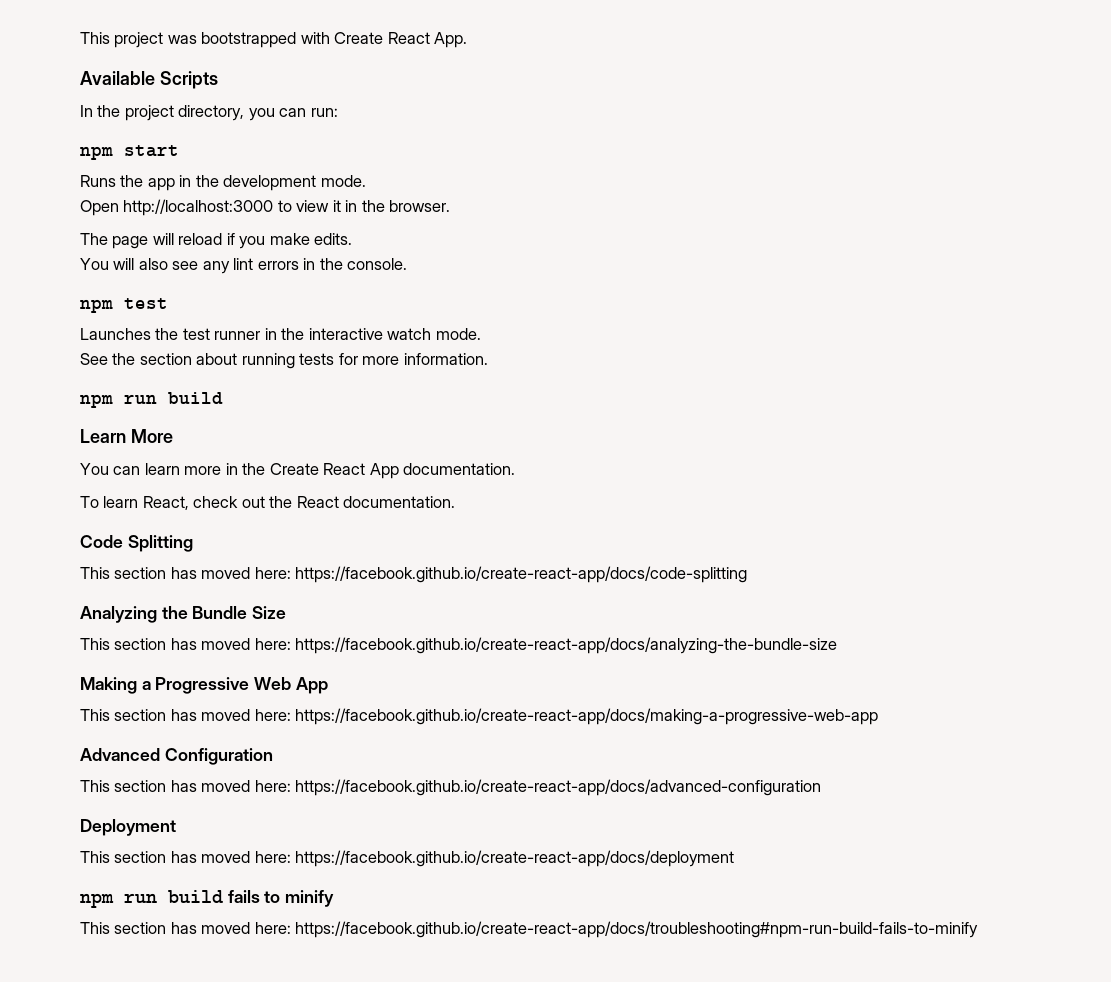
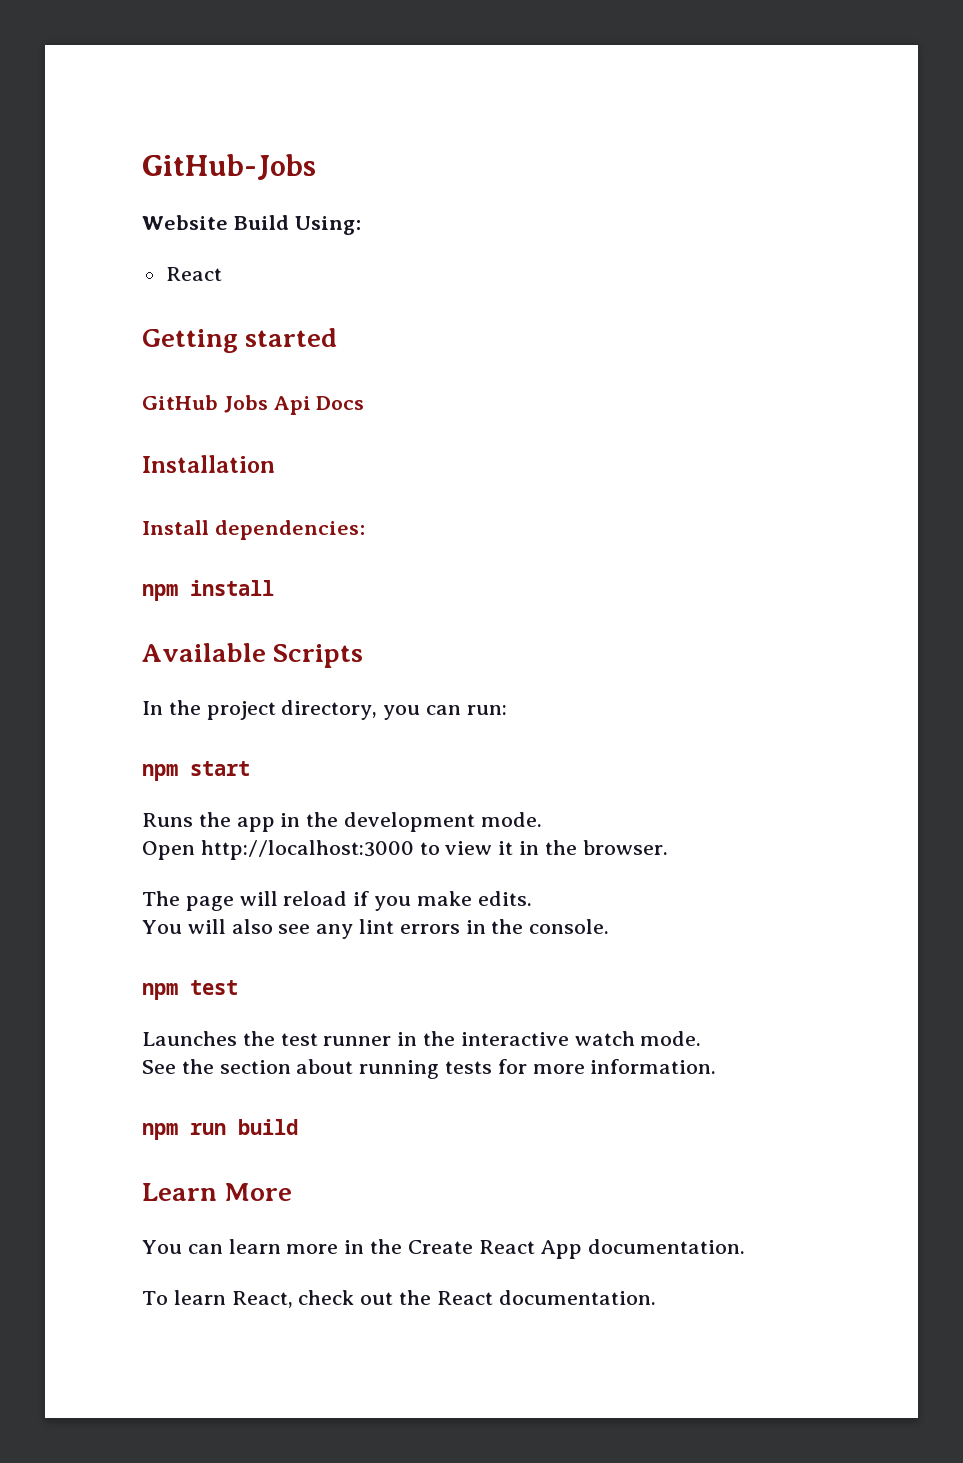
[80,32,468,48] This project was bootstrapped with Create React App. -> [142,154,316,180] [142,215,361,235] [165,267,222,281] [142,328,338,353] [142,395,365,415] [142,455,275,473] [142,520,365,540] [142,580,274,601] GitHub-Jobs // Website Build Using: // React // Getting started // GitHub Jobs Api Docs // Installation // Install dependencies: // npm install
[80,535,193,552] [80,566,748,583] [80,606,287,623] [80,637,838,654] [80,677,328,694] [80,708,879,725] [80,748,273,765] [80,779,822,796] [80,819,176,836] [80,850,735,867] [80,890,335,908] [80,921,979,938] // Code Splitting // This section has moved here: https://facebook.github.io/create-react-app/docs/code-splitting // Analyzing the Bundle Size // This section has moved here: https://facebook.github.io/create-react-app/docs/analyzing-the-bundle-size // Making a Progressive Web App // This section has moved here: https://facebook.github.io/create-react-app/docs/making-a-progressive-web-app // Advanced Configuration // This section has moved here: https://facebook.github.io/create-react-app/docs/advanced-configuration // Deployment // This section has moved here: https://facebook.github.io/create-react-app/docs/deployment // npm run build fails to minify // This section has moved here: https://facebook.github.io/create-react-app/docs/troubleshooting#npm-run-build-fails-to-minify -> (656, 1297) none

